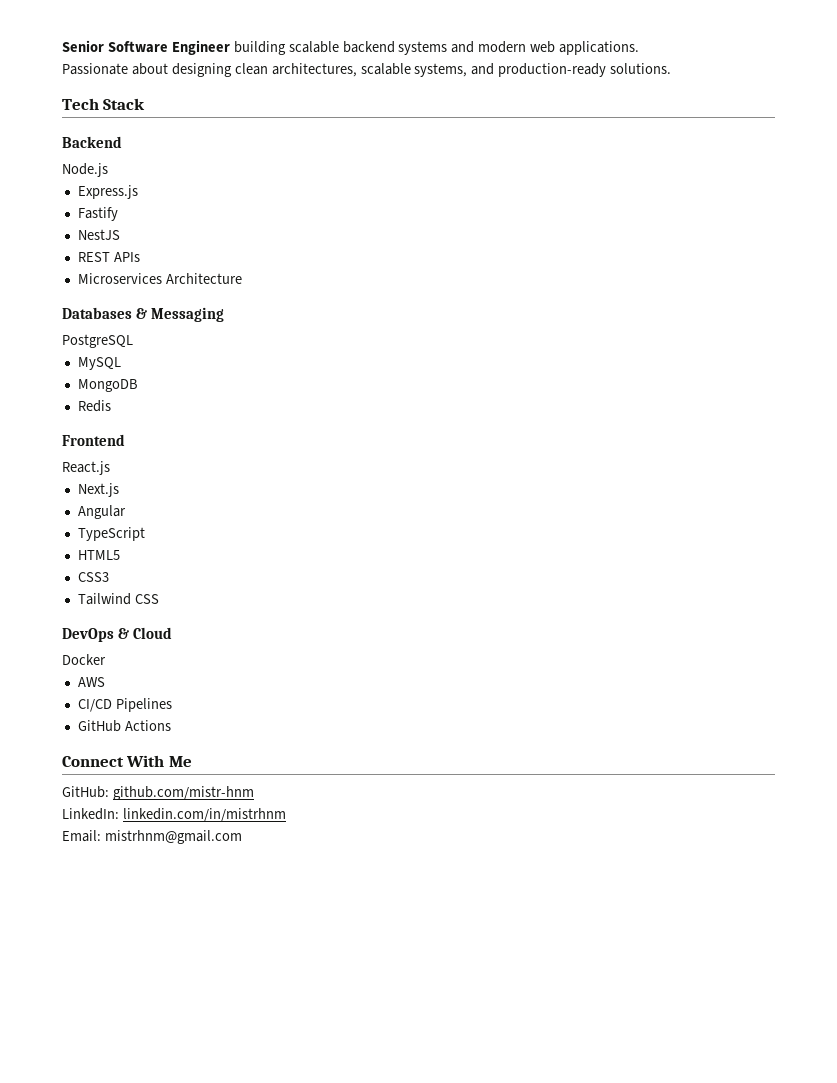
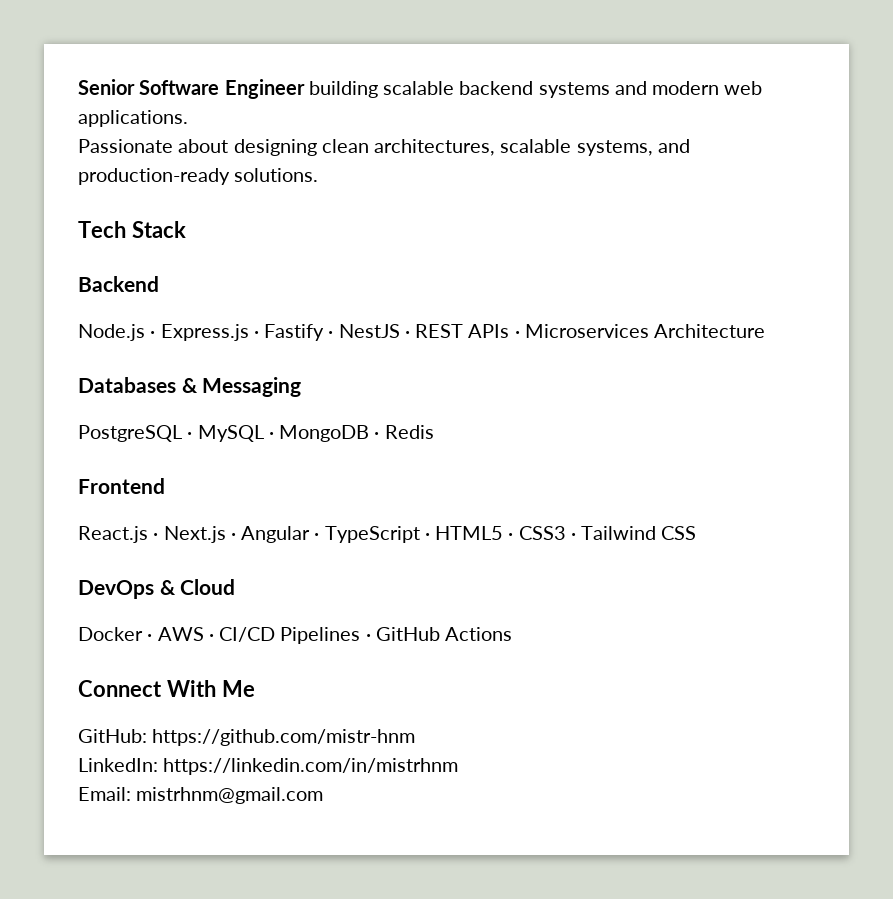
(108, 170) // -> [150,331,156,338] ·
(138, 192) // -> [253,331,259,338] ·
(118, 214) // -> [328,331,334,338] ·
(120, 234) // -> [404,331,410,338] ·
(140, 257) // -> [514,331,520,338] ·
(133, 341) // -> [187,432,193,439] ·
(121, 363) // -> [268,432,274,439] ·
(138, 385) // -> [374,432,380,439] ·
(110, 468) // -> [153,533,159,540] ·
(119, 490) // -> [230,533,236,540] ·
(126, 512) // -> [314,533,320,540] ·
(145, 534) // -> [424,533,430,540] ·
(120, 555) // -> [508,533,514,540] ·
(109, 577) // -> [570,533,576,540] ·
(106, 659) // -> [147,634,153,641] ·
(105, 682) // -> [208,634,214,641] ·
(172, 705) // -> [365,634,371,641] ·
[112,786,254,800] github.com/mistr-hnm -> [152,729,416,746] https://github.com/mistr-hnm
[122,808,286,822] linkedin.com/in/mistrhnm -> [163,758,459,775] https://linkedin.com/in/mistrhnm

